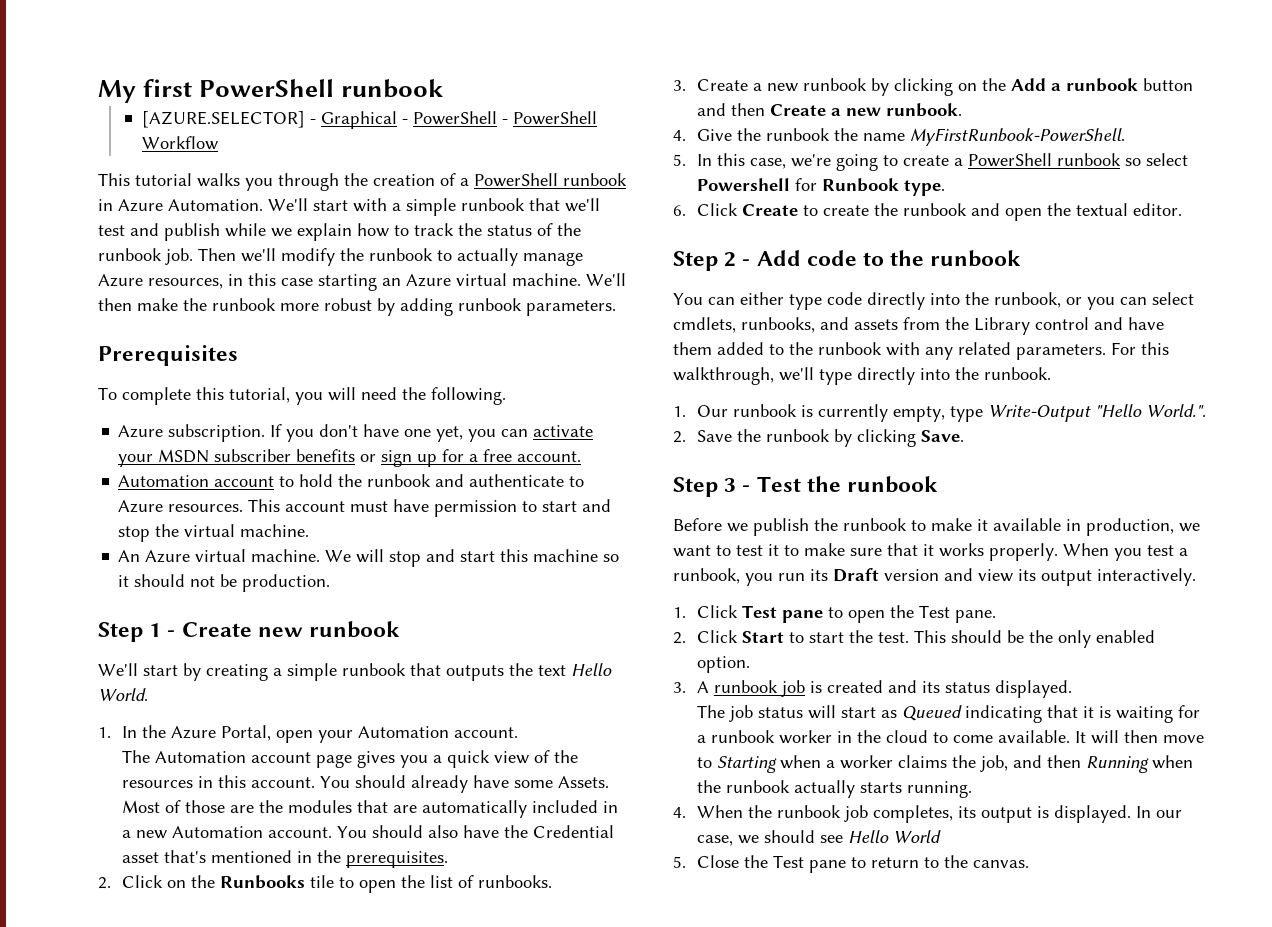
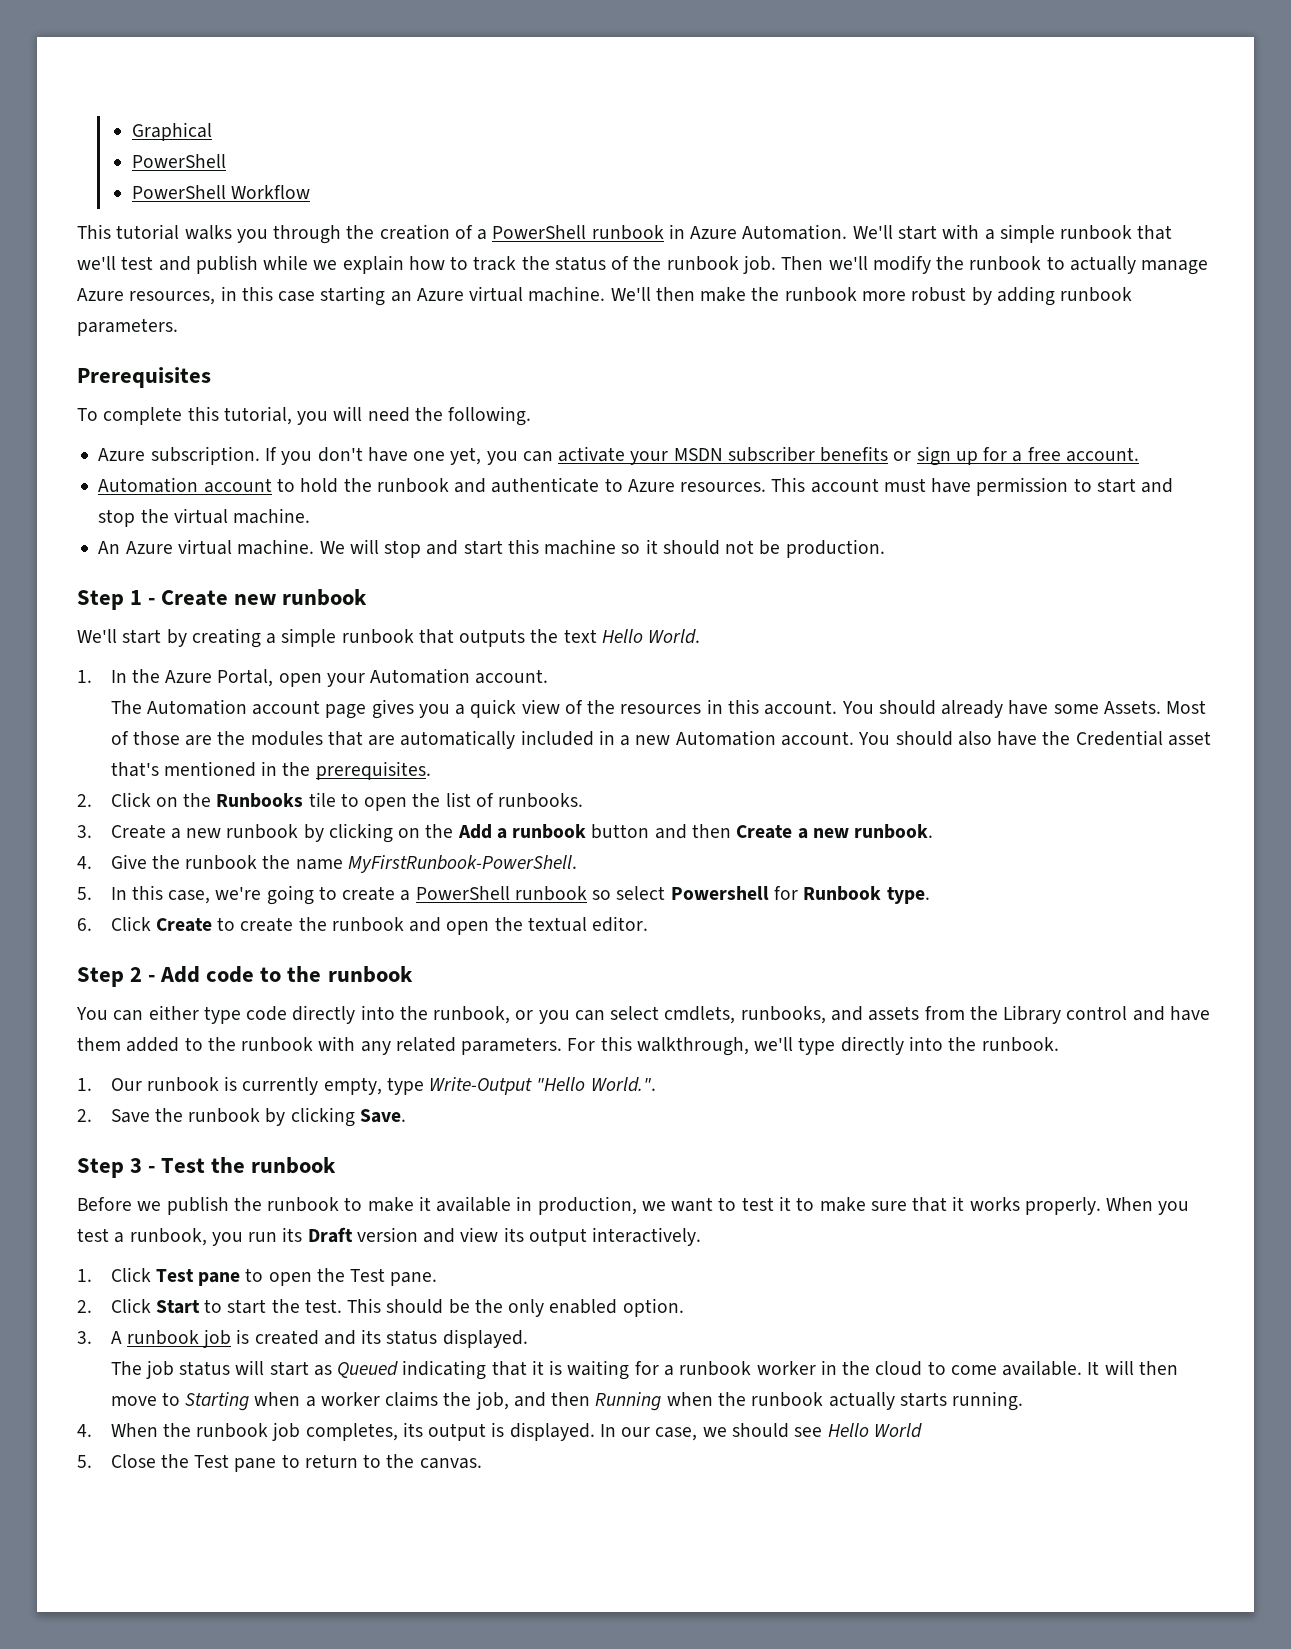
[98,79,444,103] [141,111,508,129] My first PowerShell runbook // [AZURE.SELECTOR] - Graphical - PowerShell - -> [132,122,213,141] [132,154,227,168] Graphical // PowerShell //

